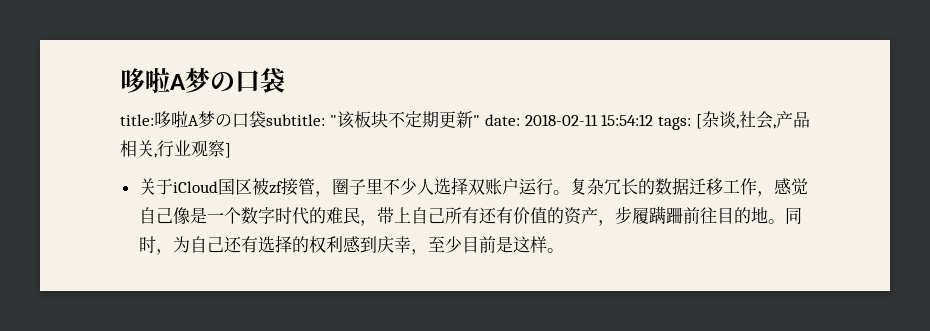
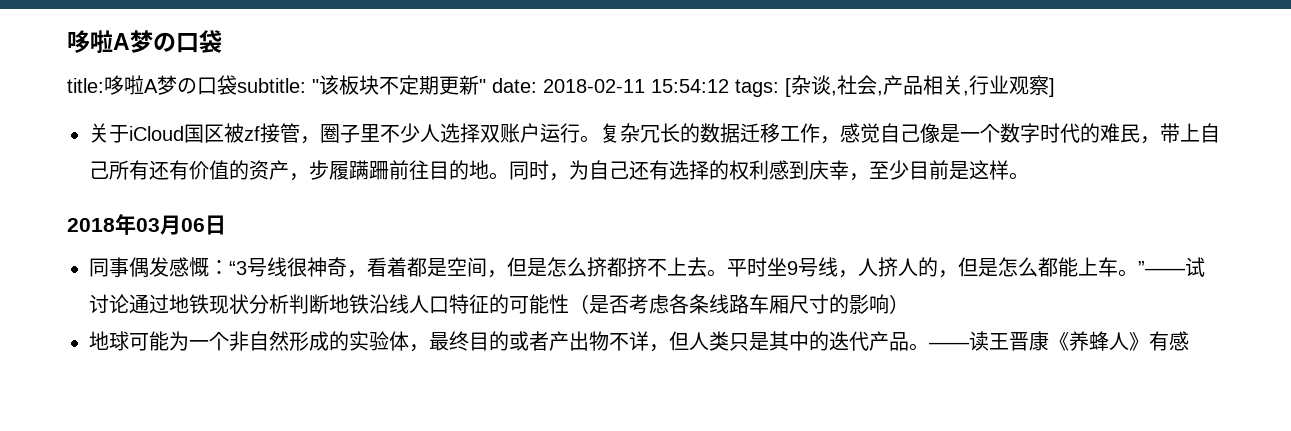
(564, 250) none -> [67,214,226,235] [89,257,1205,278] [89,294,909,314] [89,331,1189,352] // 2018年03月06日 // 同事偶发感慨：“3号线很神奇，看着都是空间，但是怎么挤都挤不上去。平时坐9号线，人挤人的，但是怎么都能上车。”——试讨论通过地铁现状分析判断地铁沿线人口特征的可能性（是否考虑各条线路车厢尺寸的影响） // 地球可能为一个非自然形成的实验体，最终目的或者产出物不详，但人类只是其中的迭代产品。——读王晋康《养蜂人》有感

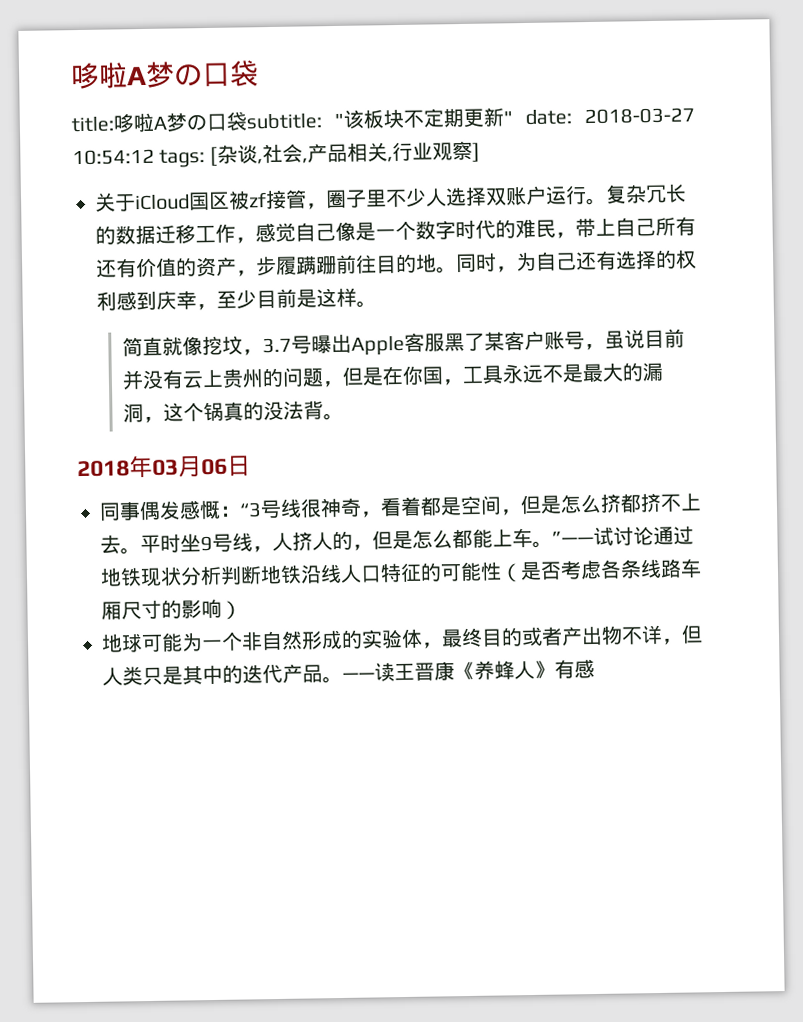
[543,79,729,93] 2018-02-11 15:54:12 -> [584,107,695,125] [72,148,155,166] 2018-03-27 10:54:12
(1029, 176) none -> [121,328,685,357] [121,362,663,391] [122,400,344,424] // 简直就像挖坟，3.7号曝出Apple客服黑了某客户账号，虽说目前并没有云上贵州的问题，但是在你国，工具永远不是最大的漏洞，这个锅真的没法背。

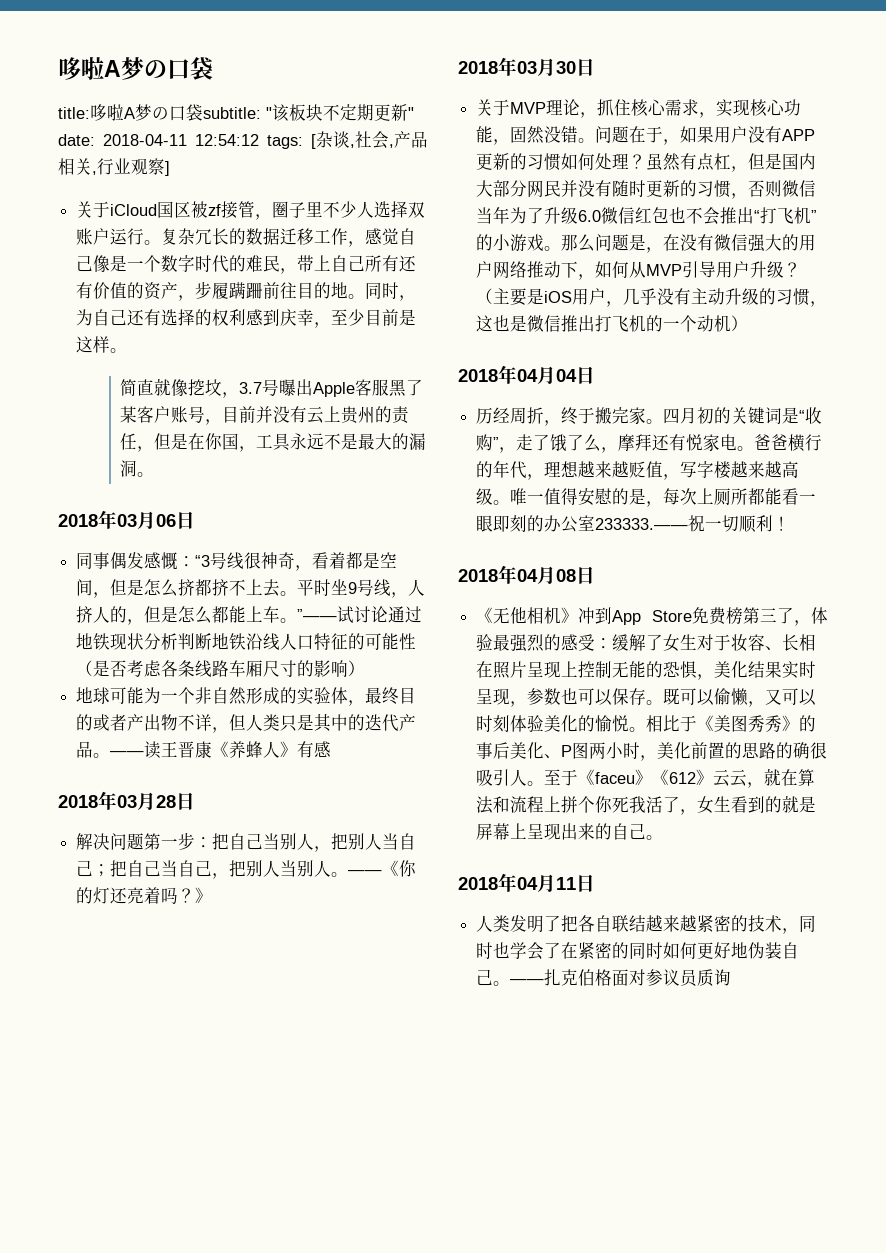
[584,107,695,125] [72,148,155,166] 2018-03-27 10:54:12 -> [103,134,259,146] 2018-04-11 12:54:12
[603,329,645,349] 虽说 -> (223, 422) none
[281,367,324,387] 问题 -> [392,406,411,424] [120,433,138,450] 责任
[142,400,324,424] ，这个锅真的没法背 -> (138, 468) none
(595, 668) none -> [58,791,195,811] [76,832,417,852] [76,860,417,879] [76,887,213,904] [458,57,595,77] [476,99,802,118] [476,126,816,145] [476,153,817,172] [476,180,817,199] [476,206,818,225] [476,234,817,253] [476,261,802,280] [476,288,828,307] [476,315,749,332] [458,365,595,385] [476,407,823,426] [476,434,823,453] [476,460,800,480] [476,488,817,507] [476,515,791,533] [458,565,595,585] [476,607,828,626] [476,634,817,652] [476,661,817,680] [476,688,817,707] [476,715,817,733] [476,742,828,761] [476,769,816,788] [476,796,817,815] [476,823,664,840] [458,873,595,893] [476,915,817,934] [476,942,800,960] [476,969,732,987] // 2018年03月28日 // 解决问题第一步：把自己当别人，把别人当自己；把自己当自己，把别人当别人。——《你的灯还亮着吗？》 // 2018年03月30日 // 关于MVP理论，抓住核心需求，实现核心功能，固然没错。问题在于，如果用户没有APP更新的习惯如何处理？虽然有点杠，但是国内大部分网民并没有随时更新的习惯，否则微信当年为了升级6.0微信红包也不会推出“打飞机”的小游戏。那么问题是，在没有微信强大的用户网络推动下，如何从MVP引导用户升级？（主要是iOS用户，几乎没有主动升级的习惯，这也是微信推出打飞机的一个动机） // 2018年04月04日 // 历经周折，终于搬完家。四月初的关键词是“收购”，走了饿了么，摩拜还有悦家电。爸爸横行的年代，理想越来越贬值，写字楼越来越高级。唯一值得安慰的是，每次上厕所都能看一眼即刻的办公室233333.——祝一切顺利！ // 2018年04月08日 // 《无他相机》冲到App Store免费榜第三了，体验最强烈的感受：缓解了女生对于妆容、长相在照片呈现上控制无能的恐惧，美化结果实时呈现，参数也可以保存。既可以偷懒，又可以时刻体验美化的愉悦。相比于《美图秀秀》的事后美化、P图两小时，美化前置的思路的确很吸引人。至于《faceu》《612》云云，就在算法和流程上拼个你死我活了，女生看到的就是屏幕上呈现出来的自己。 // 2018年04月11日 // 人类发明了把各自联结越来越紧密的技术，同时也学会了在紧密的同时如何更好地伪装自己。——扎克伯格面对参议员质询

